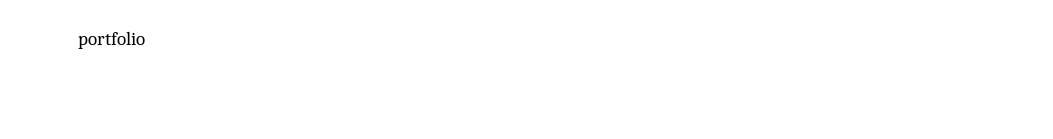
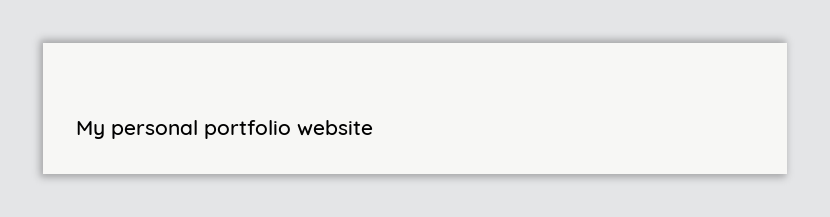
[78,31,145,49] portfolio -> [76,120,373,139] My personal portfolio website

